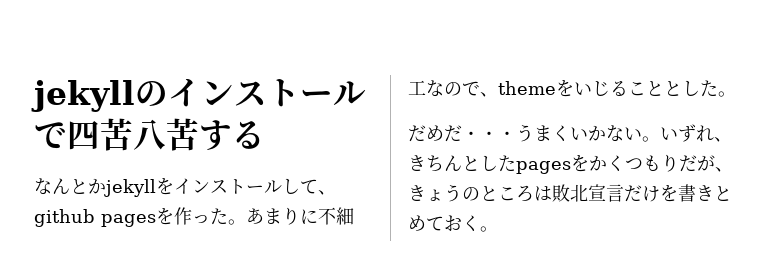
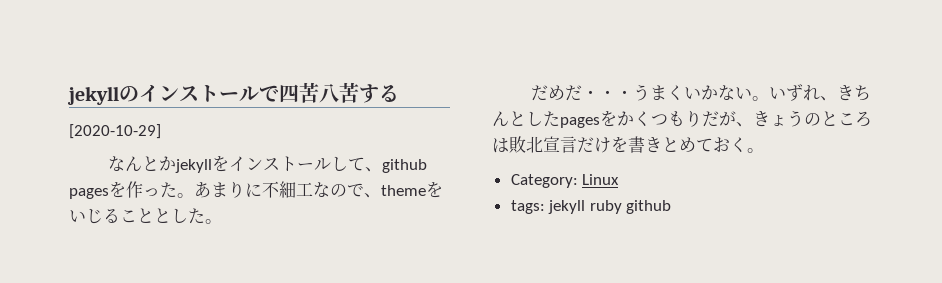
(265, 135) none -> [69,124,161,139] // [2020-10-29]
(498, 229) none -> [510,174,620,188] [510,200,672,214] // Category: Linux // tags: jekyll ruby github

